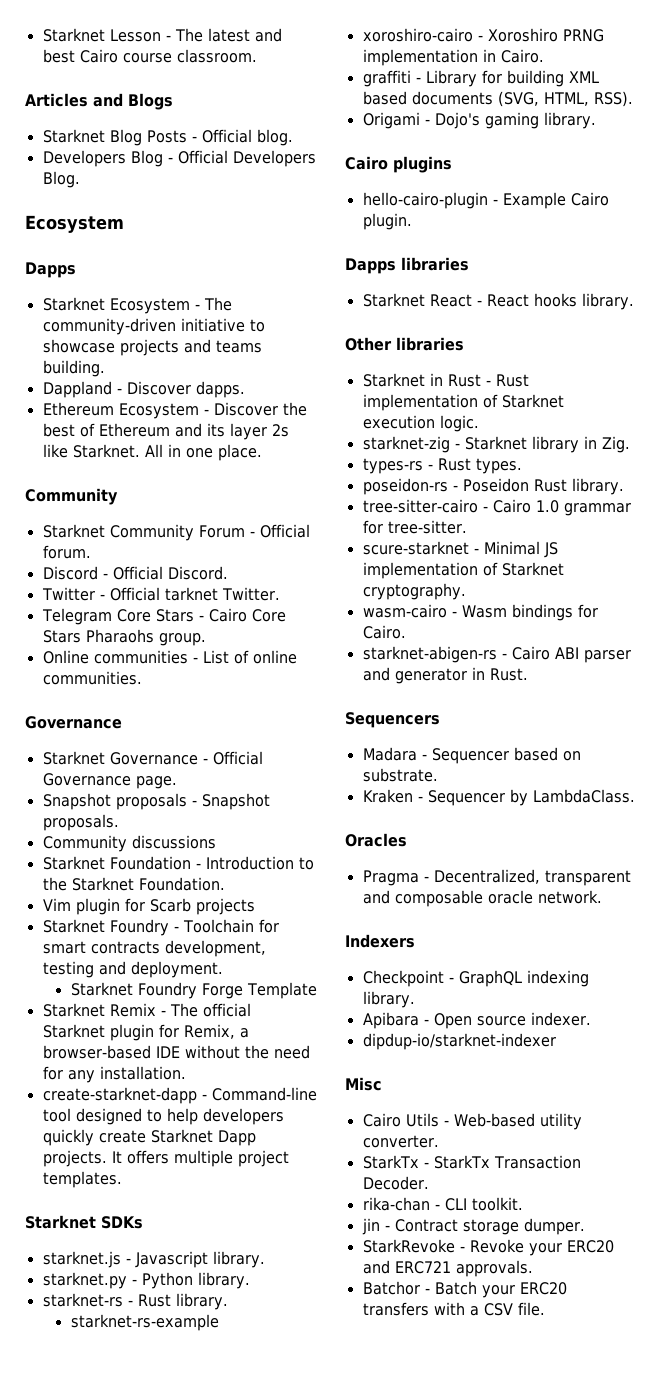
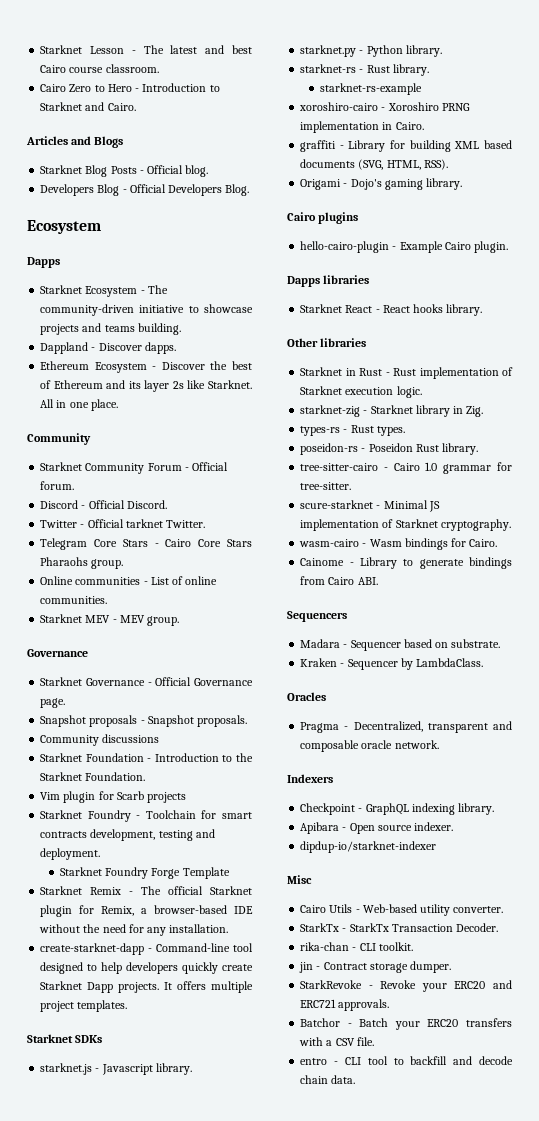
(257, 56) none -> [40,83,220,92] [40,102,136,111] // Cairo Zero to Hero - Introduction to Starknet and Cairo.
(142, 678) none -> [40,614,180,626] // Starknet MEV - MEV group.
[362,646,631,663] [362,667,528,684] starknet-abigen-rs - Cairo ABI parser and generator in Rust. -> [300,557,512,569] [300,576,378,585] Cainome - Library to generate bindings from Cairo ABI.
(545, 1309) none -> [300,1056,513,1065] [300,1075,356,1084] // entro - CLI tool to backfill and decode chain data.

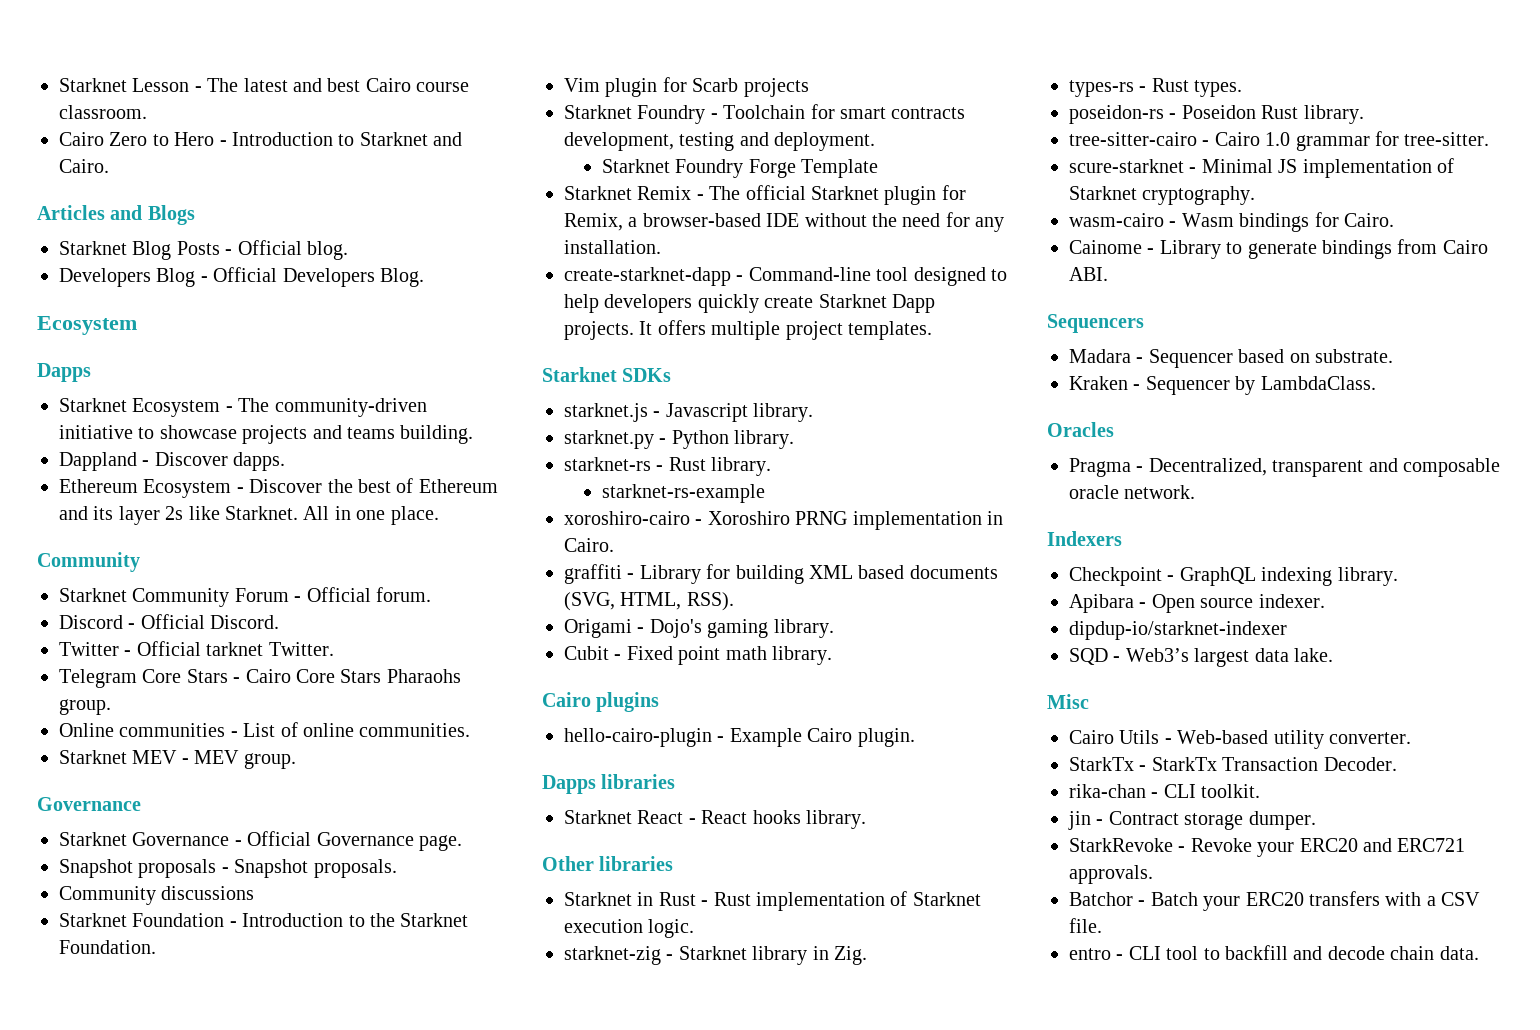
(463, 184) none -> [564,646,832,665] // Cubit - Fixed point math library.
(437, 847) none -> [1069,648,1333,667] // SQD - Web3’s largest data lake.

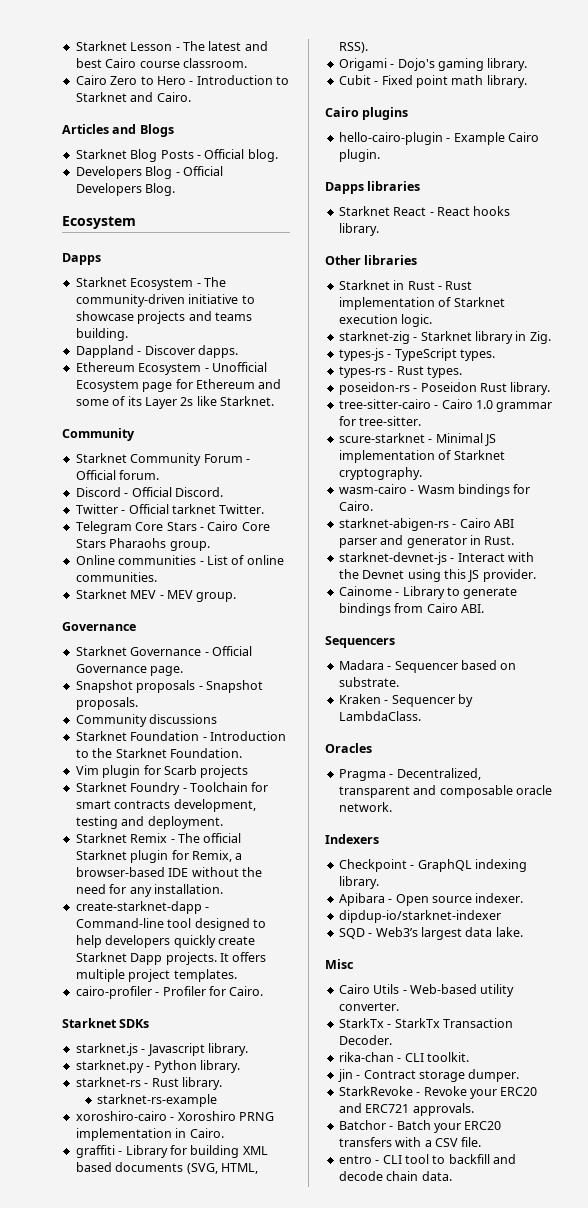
[249,478,498,493] [59,506,160,525] Discover the best of Ethereum and its layer -> [211,362,267,372] [75,379,282,392] [75,396,177,409] Unofficial Ecosystem page for Ethereum and some of its Layer
[303,506,439,525] All in one place. -> (274, 401) none
[601,159,878,178] // Starknet Foundry Forge Template -> (223, 822) none
(932, 330) none -> [75,986,264,999] // cairo-profiler - Profiler for Cairo.
(867, 955) none -> [338,348,495,361] // types-js - TypeScript types.
(1394, 220) none -> [338,518,514,531] [338,535,515,548] [338,552,534,565] [338,569,536,582] // starknet-abigen-rs - Cairo ABI parser and generator in Rust. // starknet-devnet-js - Interact with the Devnet using this JS provider.

